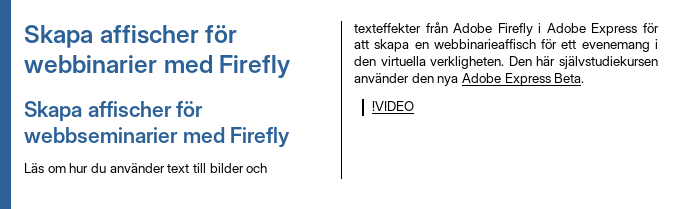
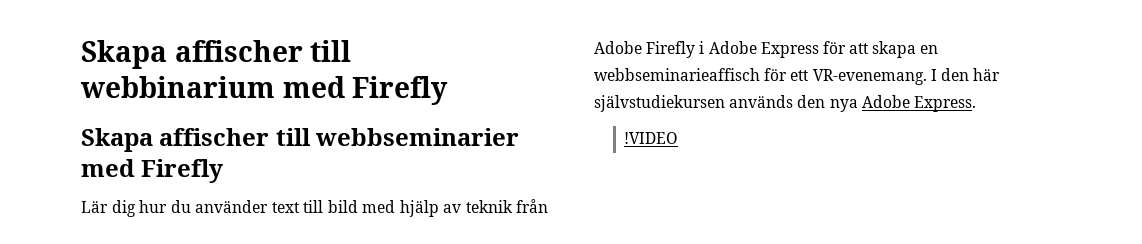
[24,25,238,48] [24,55,157,73] Skapa affischer för webbinarier -> [81,40,352,69] [80,76,275,98] Skapa affischer till webbinarium
[176,101,204,117] för -> [275,128,311,146] till
[24,163,66,173] Läs om -> [81,200,136,217] Lär dig
[209,163,268,173] [354,23,421,33] bilder och texteffekter -> [327,200,513,217] bild med hjälp av teknik
[433,39,536,49] webbinarieaffisch -> [594,68,760,81] webbseminarieaffisch
[581,39,658,52] [354,56,532,69] evenemang i den virtuella verkligheten. Den -> [812,68,969,85] VR-evenemang. I den
[354,73,409,83] använder -> [729,95,794,108] används
[504,73,585,86] Express Beta. -> [913,96,976,112] Express.

